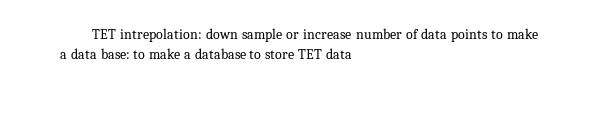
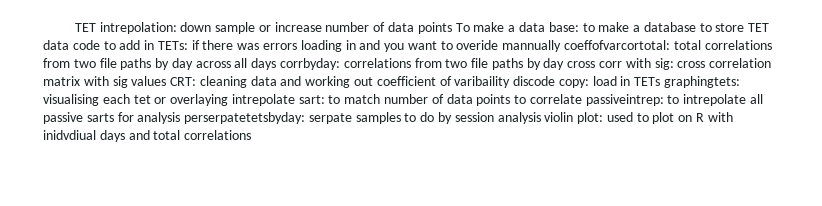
[490,30,503,39] to -> [455,23,470,32] To
(352, 53) none -> [72,40,772,52] [43,58,772,70] [43,76,741,88] [43,94,764,106] [43,112,733,124] [43,130,252,142] code to add in TETs: if there was errors loading in and you want to overide mannually coeffofvarcortotal: total correlations from two file paths by day across all days corrbyday: correlations from two file paths by day cross corr with sig: cross correlation matrix with sig values CRT: cleaning data and working out coefficient of varibaility discode copy: load in TETs graphingtets: visualising each tet or overlaying intrepolate sart: to match number of data points to correlate passiveintrep: to intrepolate all passive sarts for analysis perserpatetetsbyday: serpate samples to do by session analysis violin plot: used to plot on R with inidvdiual days and total correlations

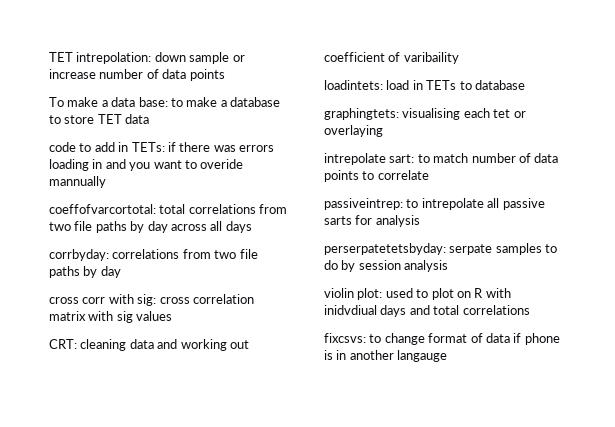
(452, 28) none -> (225, 75) //
(69, 45) none -> (150, 119) //
(562, 46) none -> (106, 182) //
(277, 64) none -> (252, 227) //
(565, 64) none -> (121, 272) //
(167, 81) none -> (173, 316) //
[513,76,589,88] discode copy: -> [324,80,383,90] // loadintets:
(661, 81) none -> [459,80,525,90] to database //
(229, 100) none -> (383, 131) //
(582, 99) none -> (429, 175) //
(181, 118) none -> (420, 221) //
(541, 118) none -> (449, 266) //
(252, 135) none -> [324,333,560,345] [324,350,448,362] // fixcsvs: to change format of data if phone is in another langauge

